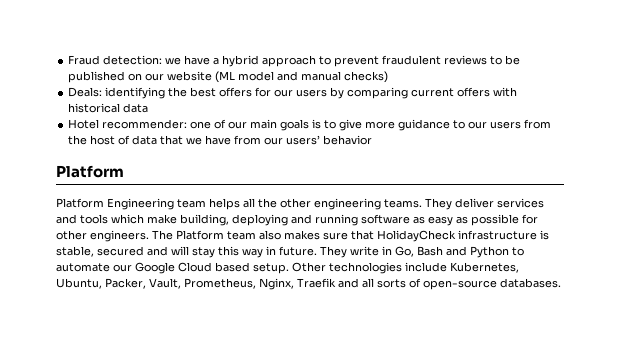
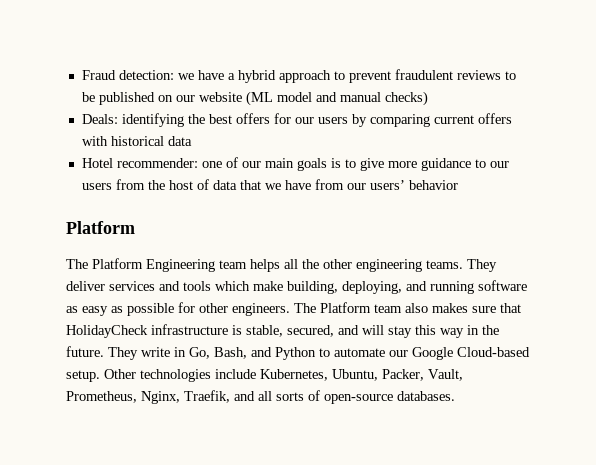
(124, 171) none -> [66,259,88,269] The
[232,214,288,226] deploying -> [342,281,402,294] deploying,
[97,246,144,256] secured -> [287,325,334,337] secured,
(276, 250) none -> [482,325,499,335] the
[417,246,443,256] Bash -> [214,347,247,359] Bash,
[178,262,250,272] Cloud based -> [457,347,530,357] Cloud-based
[297,278,336,288] Traefik -> [184,390,230,403] Traefik,

